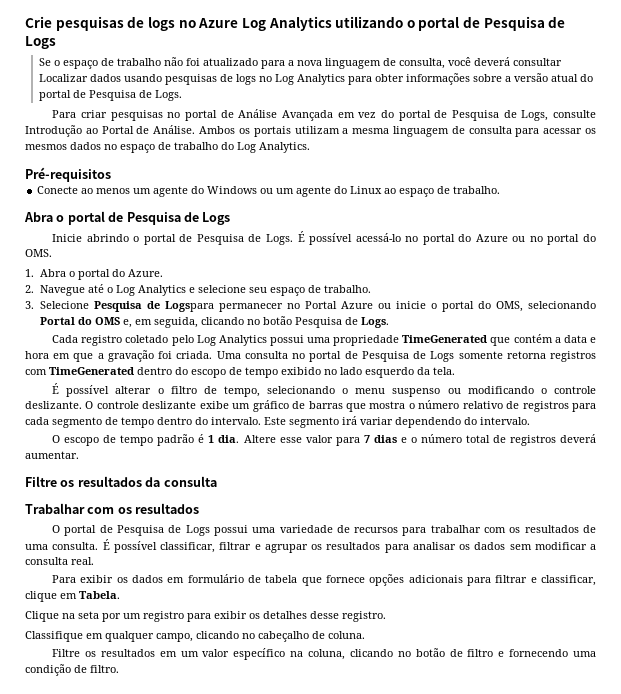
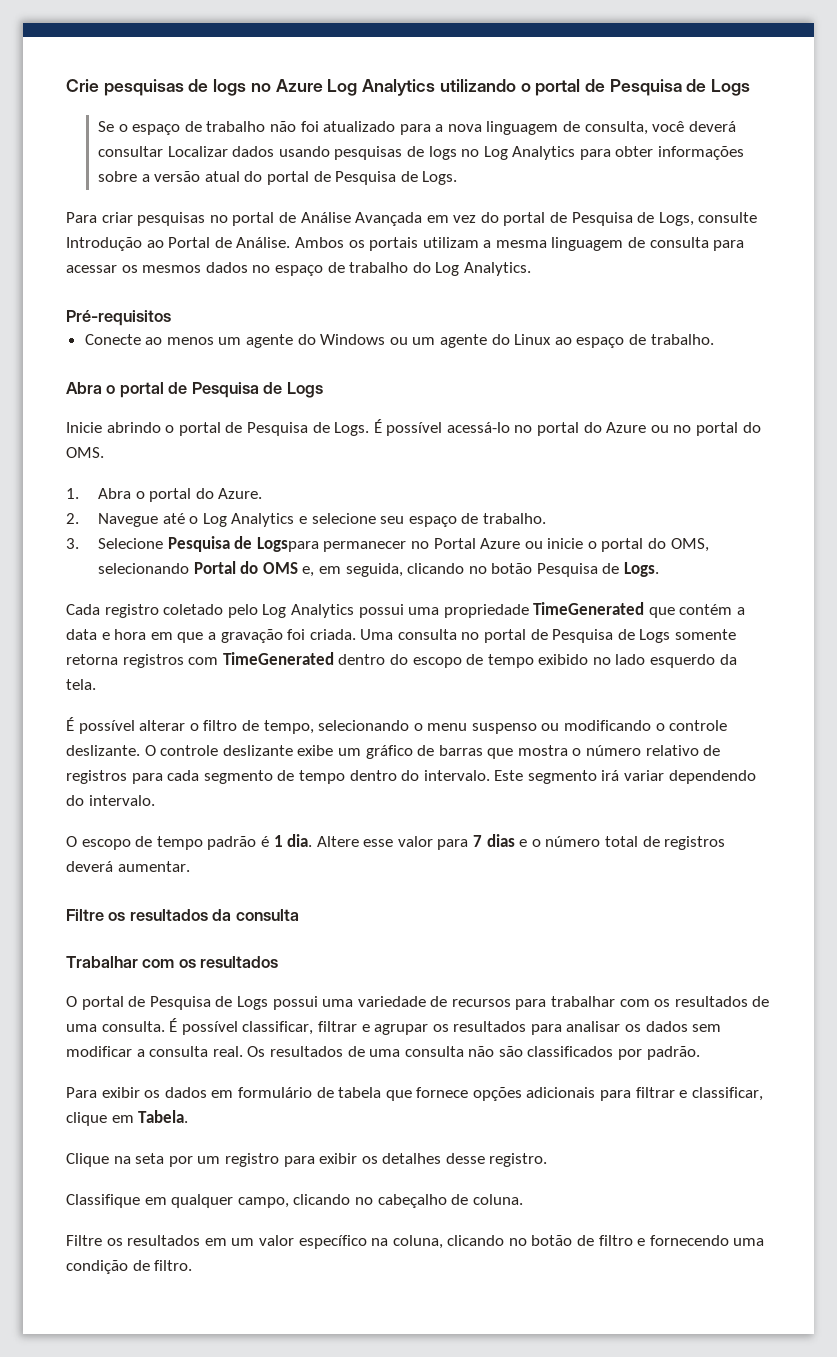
(94, 561) none -> [247,1046,700,1060] Os resultados de uma consulta não são classificados por padrão.

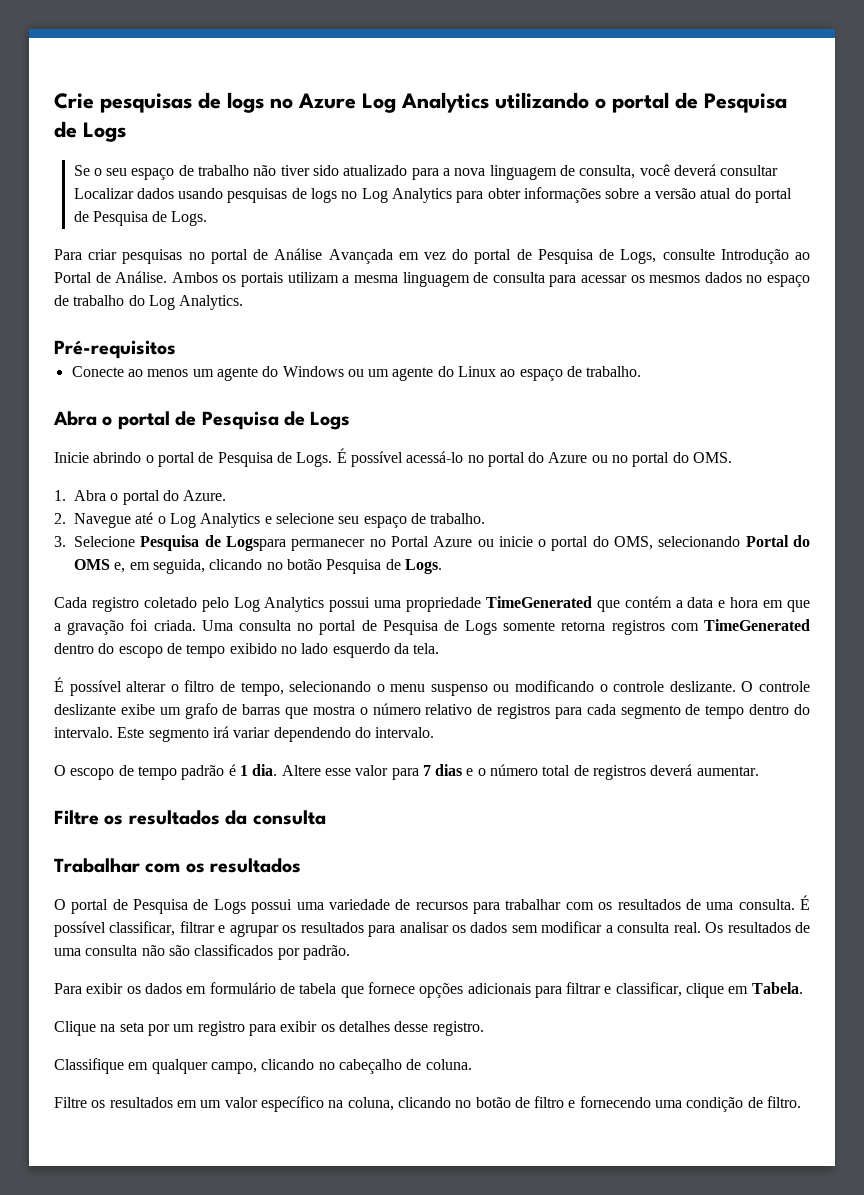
(128, 128) none -> [106,168,128,176] seu
[300,121,319,132] foi -> [280,165,340,176] tiver sido
[365,745,413,759] gráfico -> [184,703,218,719] grafo

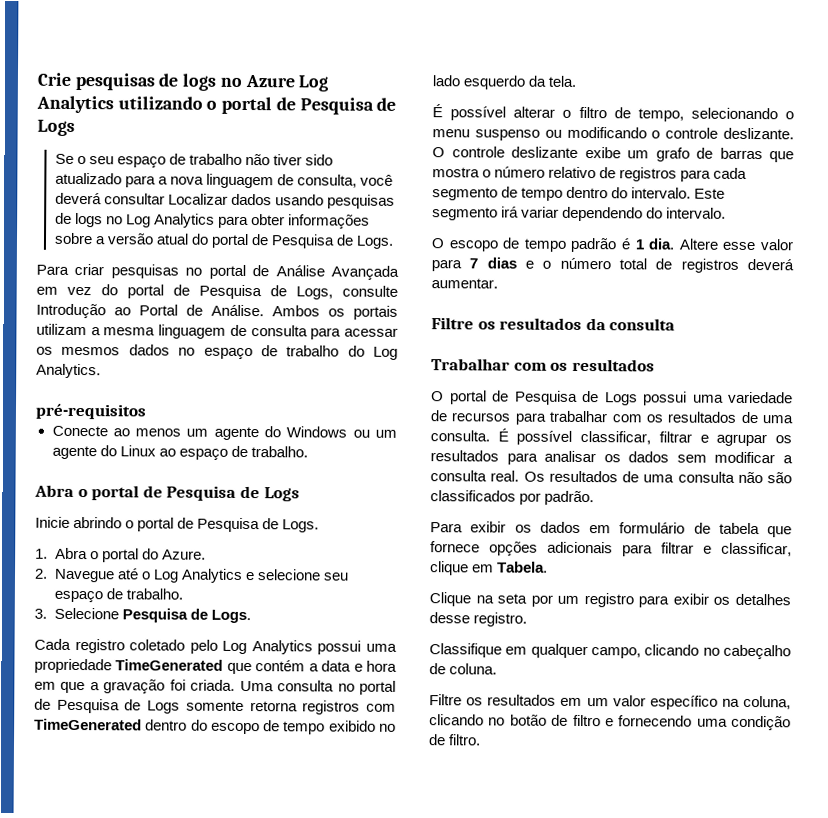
[54,340,176,359] Pré-requisitos -> [35,403,147,420] pré-requisitos
[336,448,733,467] É possível acessá-lo no portal do Azure ou no portal do OMS. -> (320, 526) none
[225,535,810,551] [74,559,401,574] Logspara permanecer no Portal Azure ou inicie o portal do OMS, selecionando Portal do OMS e, em seguida, clicando no botão Pesquisa de -> (208, 614) none

